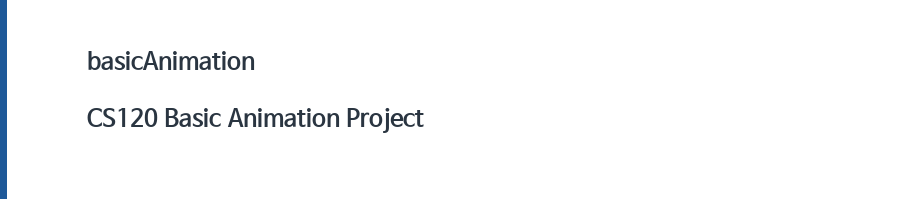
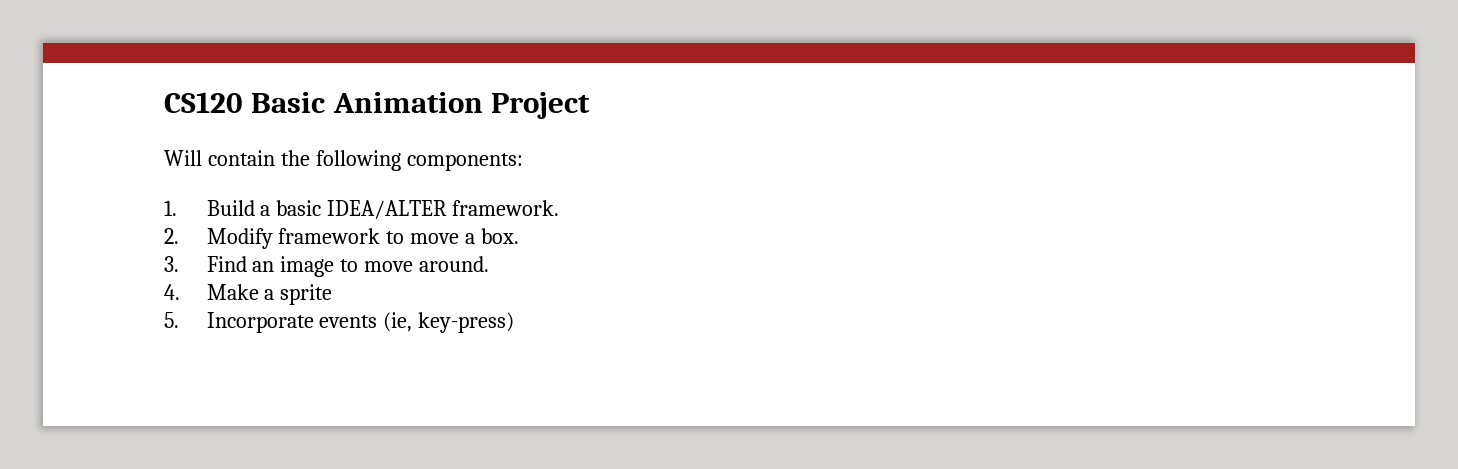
[87,51,255,71] basicAnimation // -> (164, 102) none
(425, 120) none -> [164,150,523,171] [164,200,560,219] [164,228,520,249] [164,256,490,277] [164,284,333,305] [164,312,515,333] // Will contain the following components: // 1. Build a basic IDEA/ALTER framework. // 2. Modify framework to move a box. // 3. Find an image to move around. // 4. Make a sprite // 5. Incorporate events (ie, key-press)

